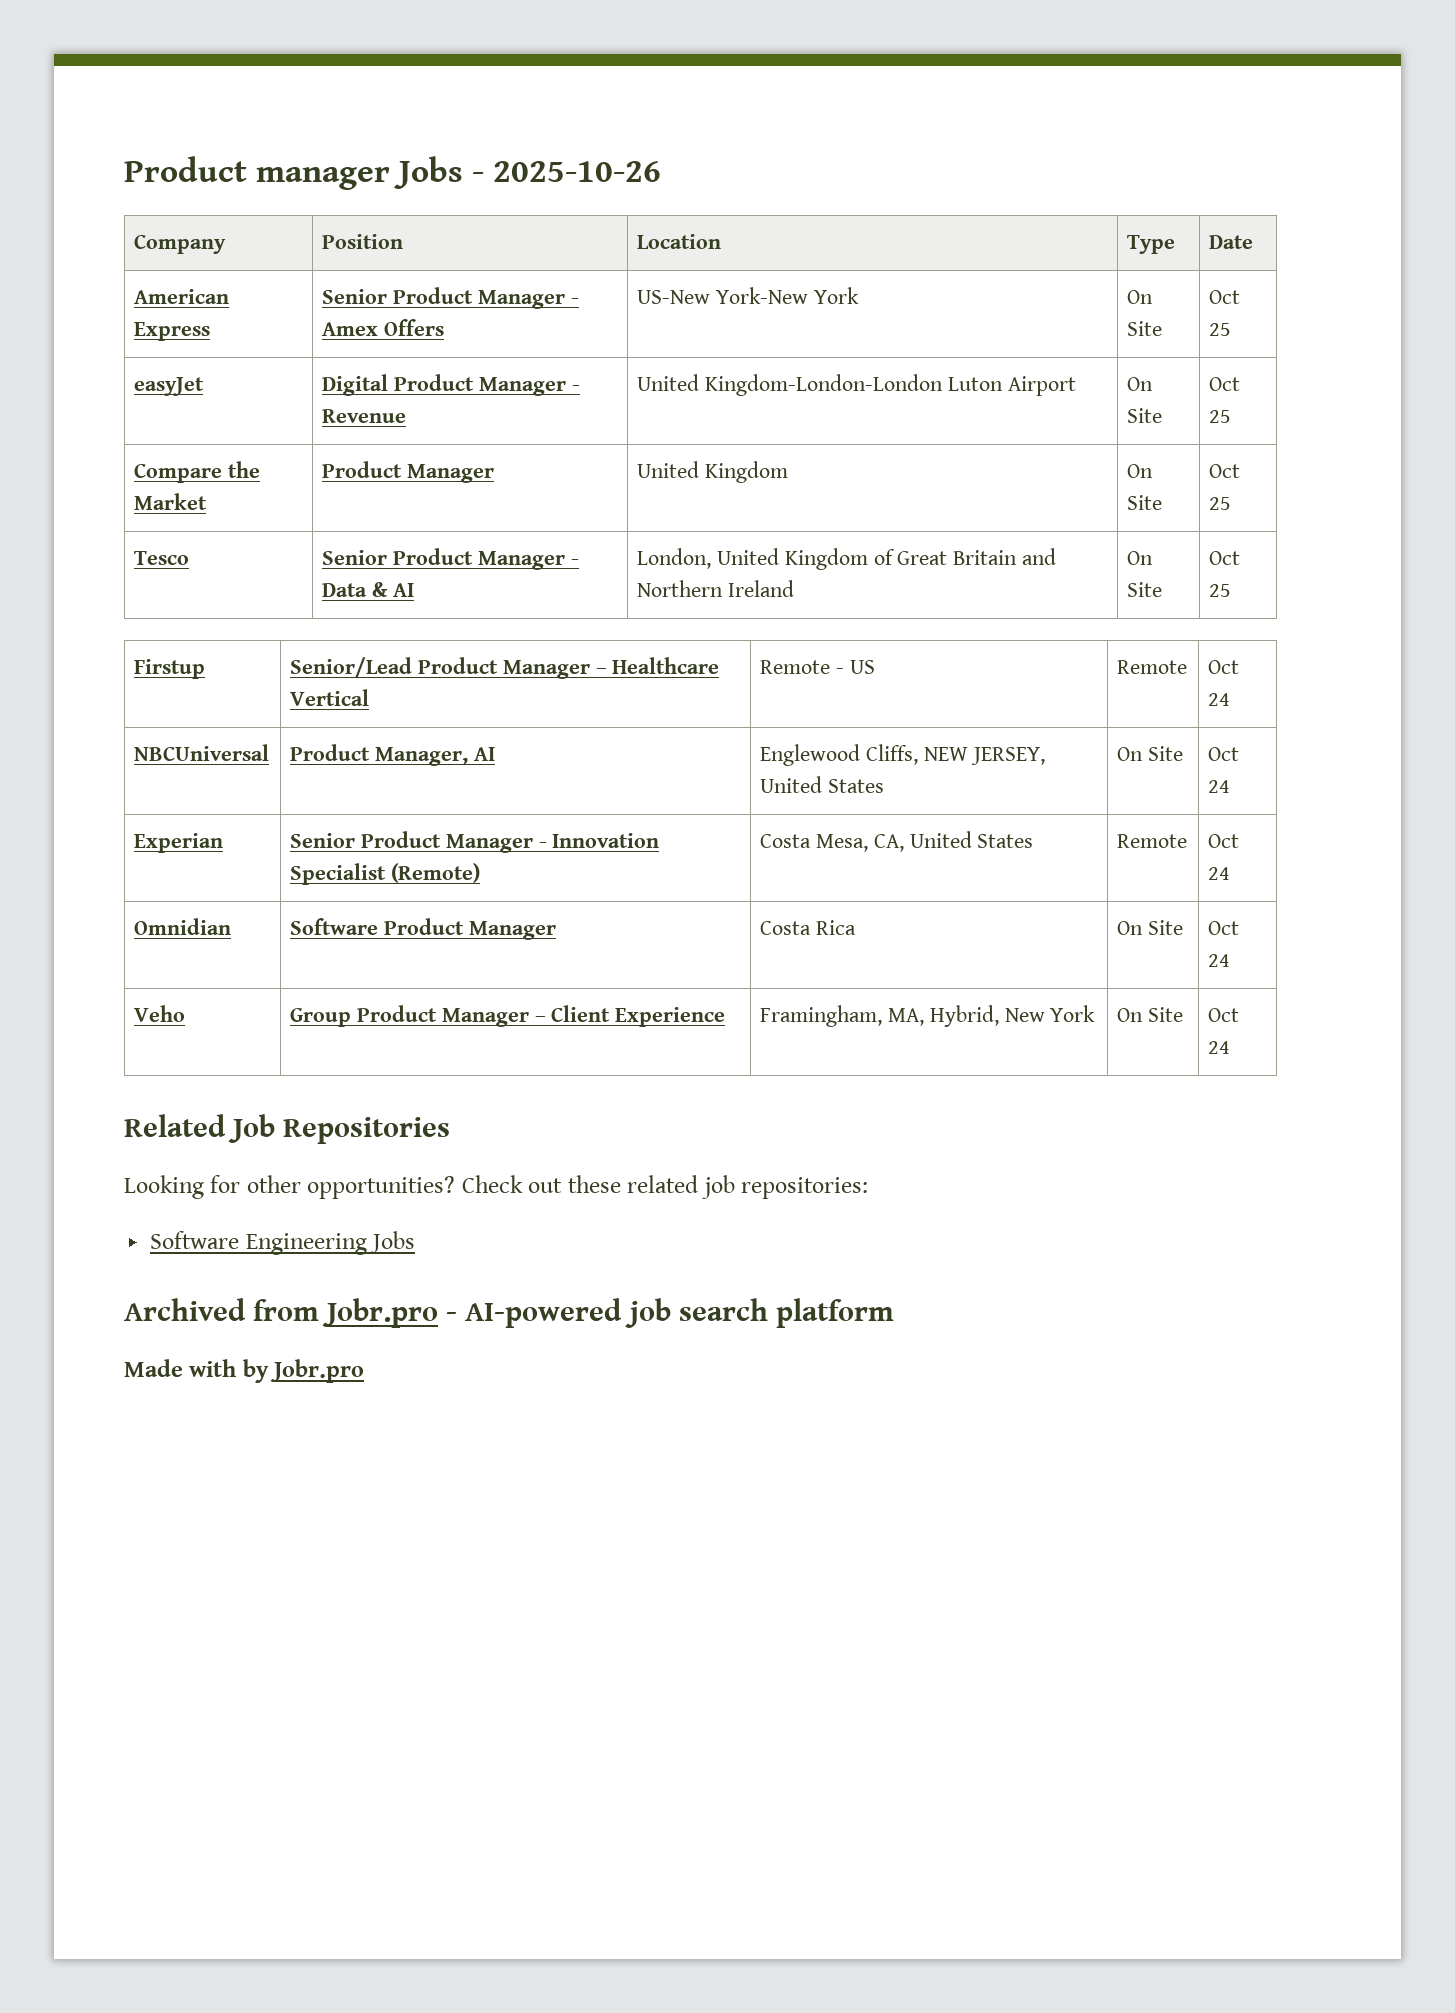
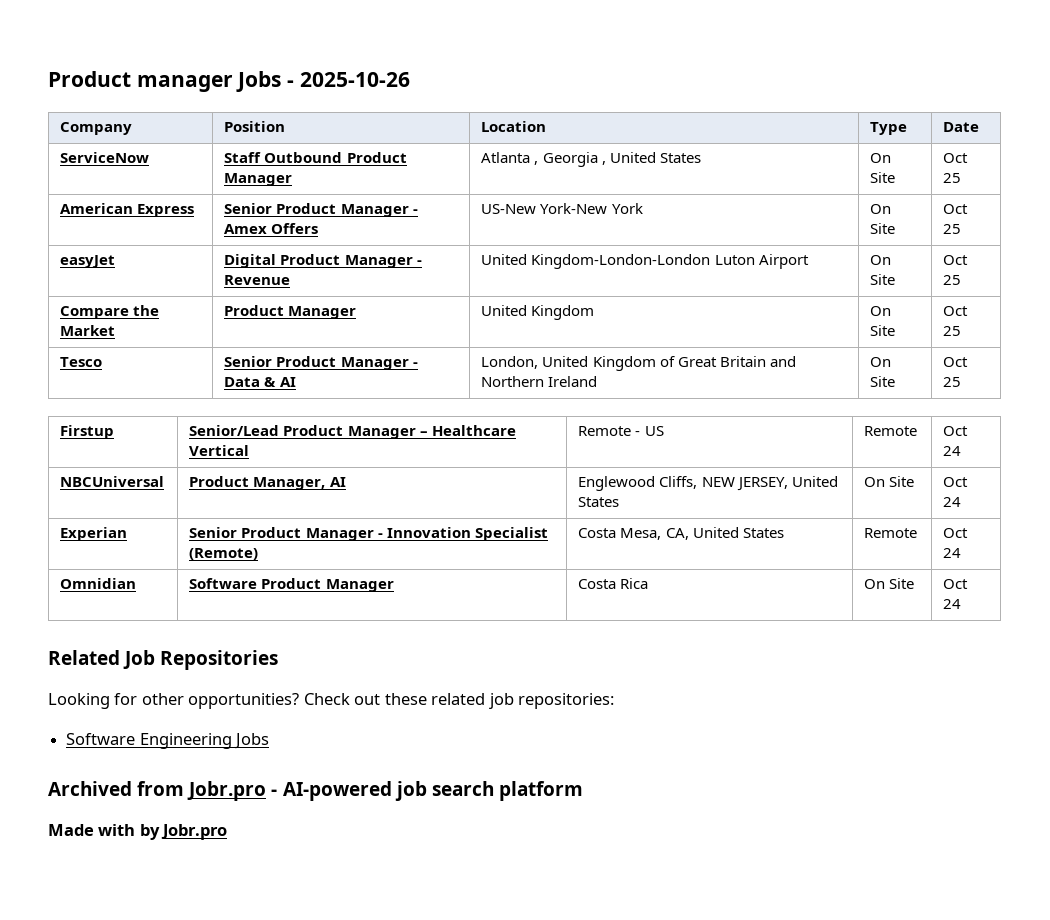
(1254, 242) none -> [60,152,150,163] [224,152,407,163] [224,173,293,186] [481,152,701,167] [870,153,892,163] [870,172,896,183] [943,153,969,163] [943,173,962,183] // ServiceNow | Staff Outbound Product Manager | Atlanta , Georgia , United States | On Site | Oct 25
[134,1005,186,1022] [290,1005,726,1027] [760,1005,1096,1027] [1117,1007,1183,1022] [1208,1008,1240,1022] [1208,1041,1231,1054] // Veho | Group Product Manager – Client Experience | Framingham, MA, Hybrid, New York | On Site | Oct 24 -> (962, 604) none

